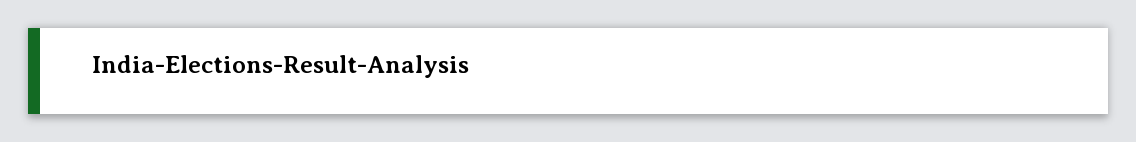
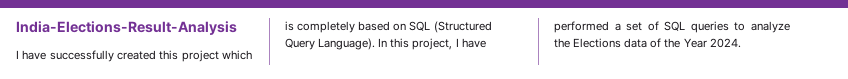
(469, 66) none -> [16,50,253,62] [285,21,492,33] [285,38,486,50] [554,21,790,33] [554,38,741,48] // I have successfully created this project which is completely based on SQL (Structured Query Language). In this project, I have performed a set of SQL queries to analyze the Elections data of the Year 2024.

